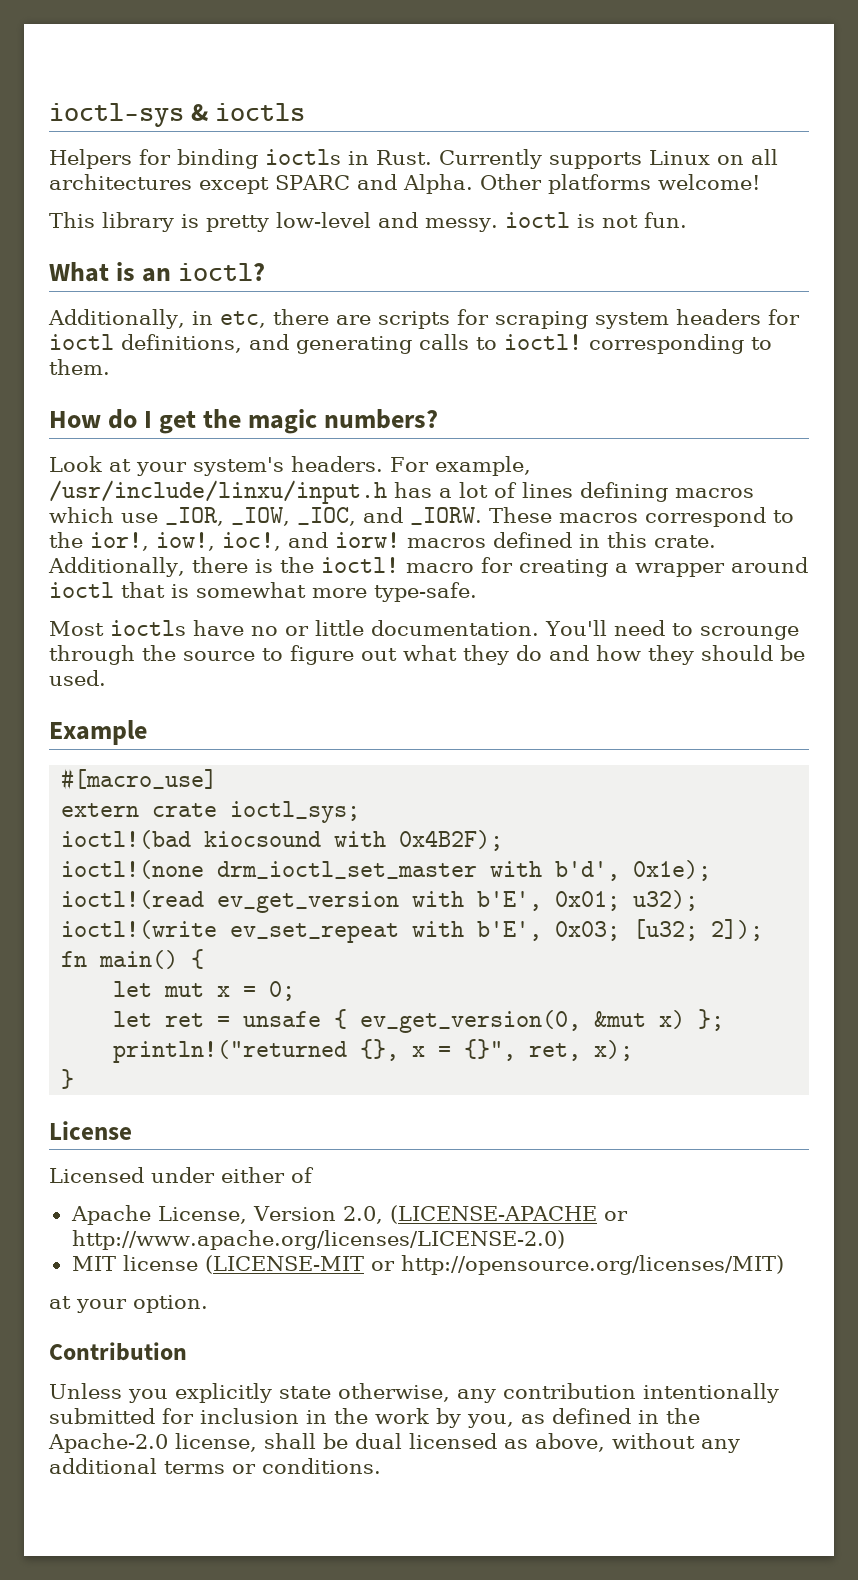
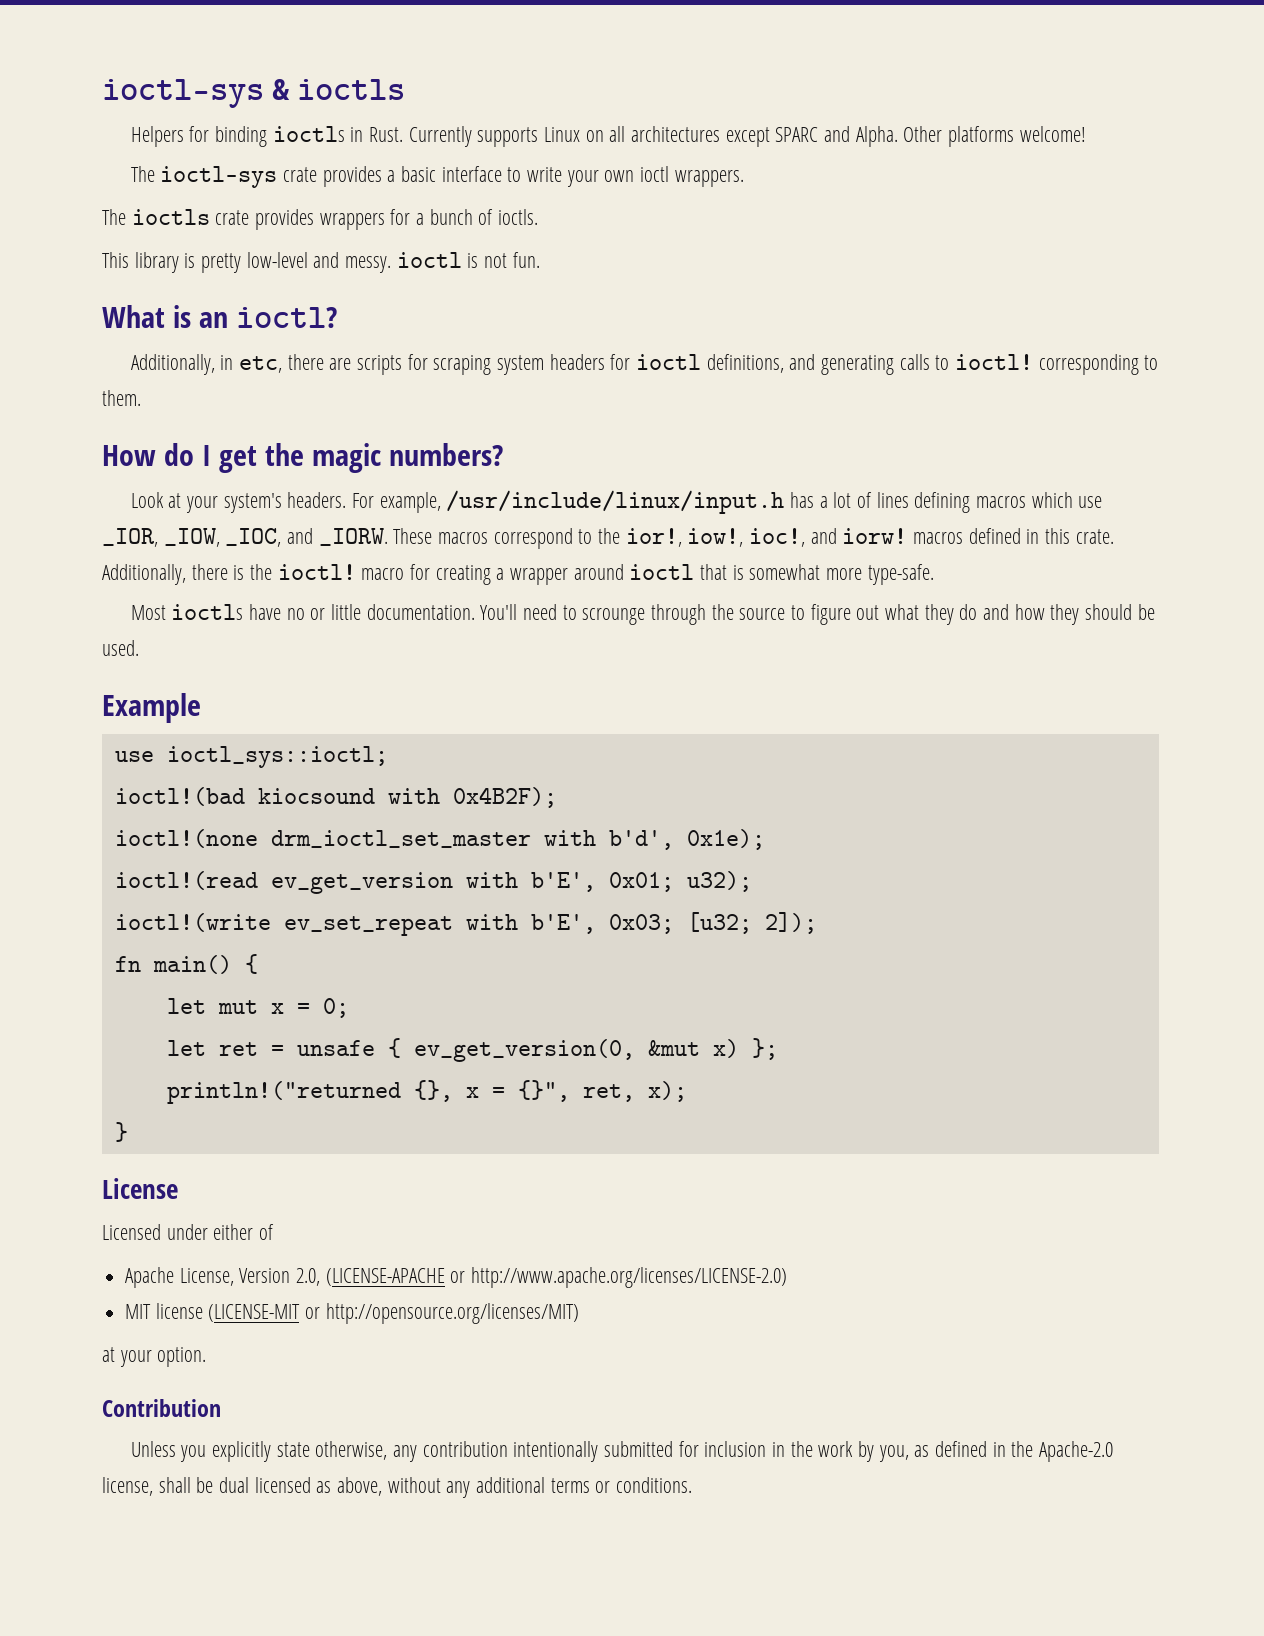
(760, 182) none -> [130,166,744,188] [102,209,539,230] // The ioctl-sys crate provides a basic interface to write your own ioctl wrappers. // The ioctls crate provides wrappers for a bunch of ioctls.
[49,480,387,504] /usr/include/linxu/input.h -> [446,490,785,514] /usr/include/linux/input.h
[61,768,218,790] [61,801,361,823] #[macro_use] // extern crate ioctl_sys; -> [114,746,388,768] use ioctl_sys::ioctl;

